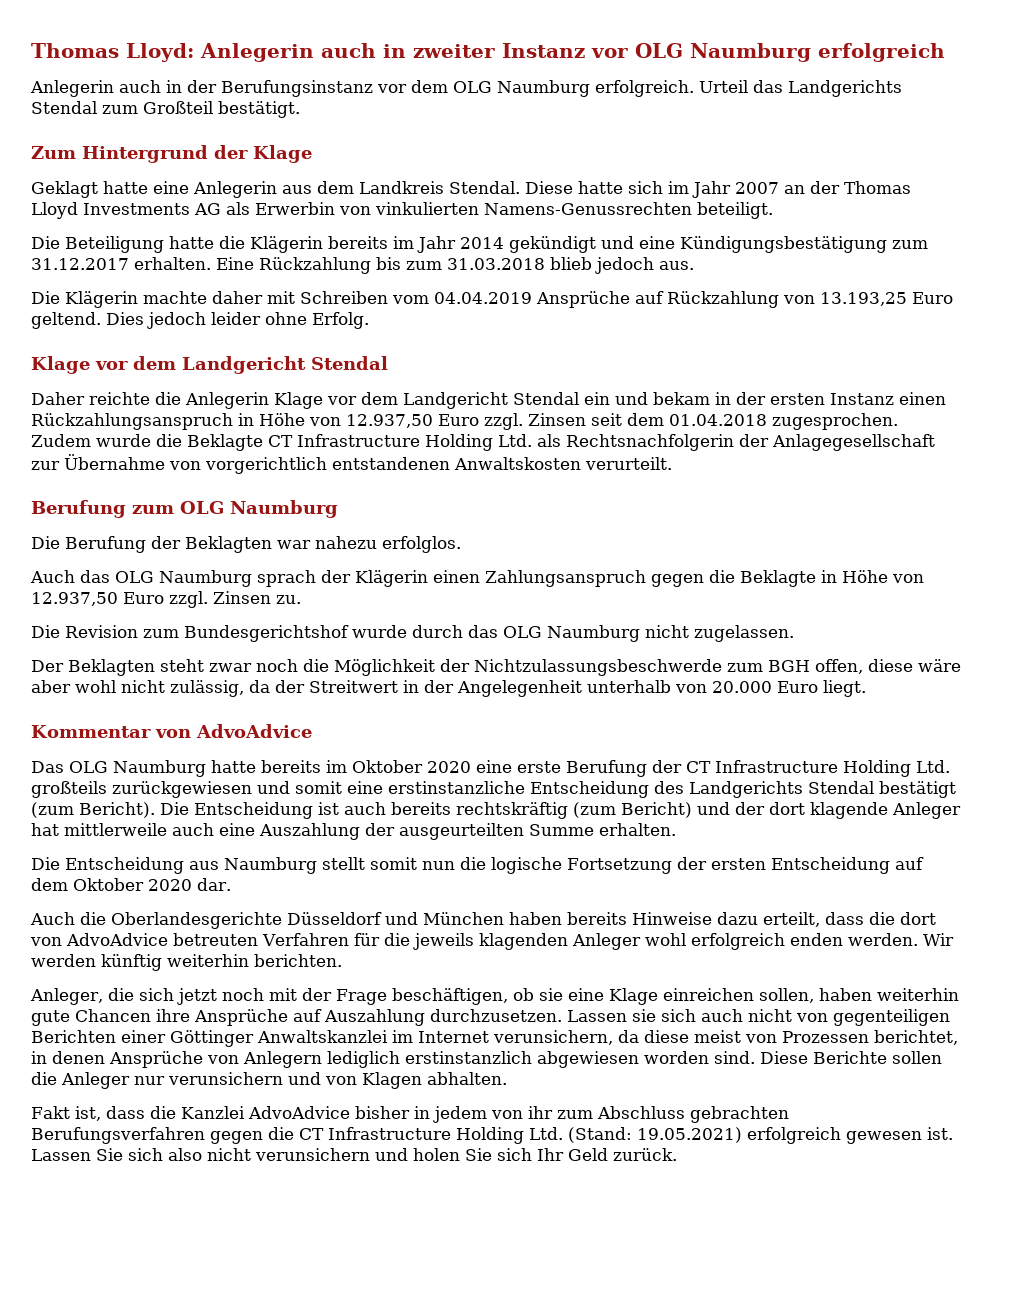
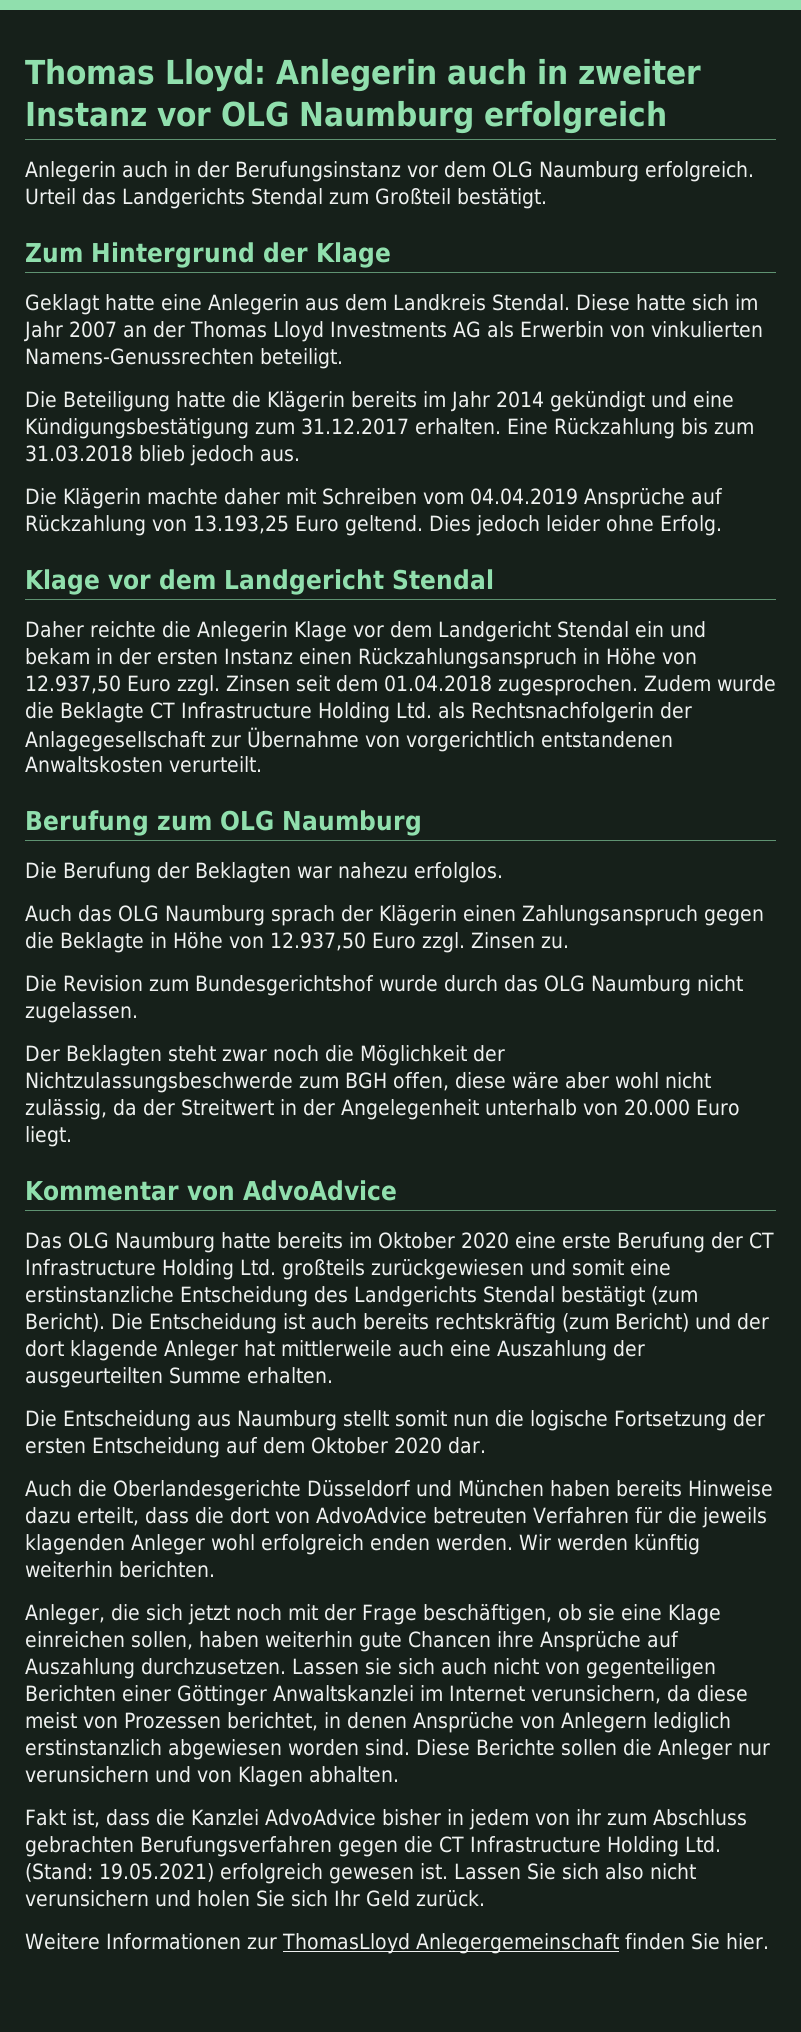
(677, 1154) none -> [25,1933,769,1954] // Weitere Informationen zur ThomasLloyd Anlegergemeinschaft finden Sie hier.

